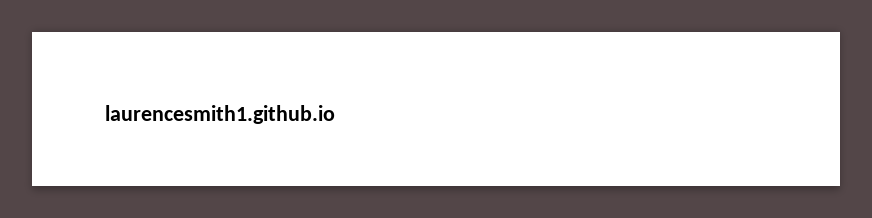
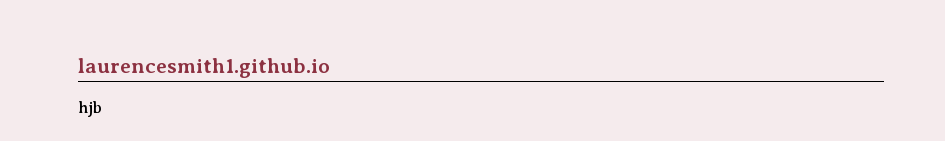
(335, 114) none -> [78,101,102,117] // hjb

